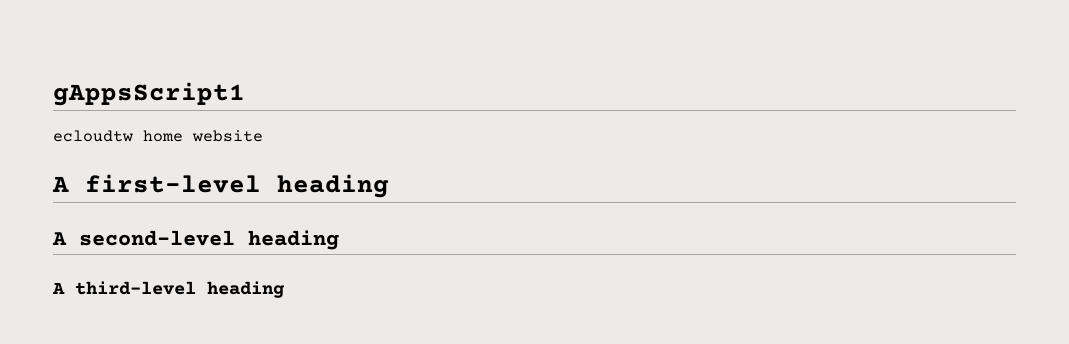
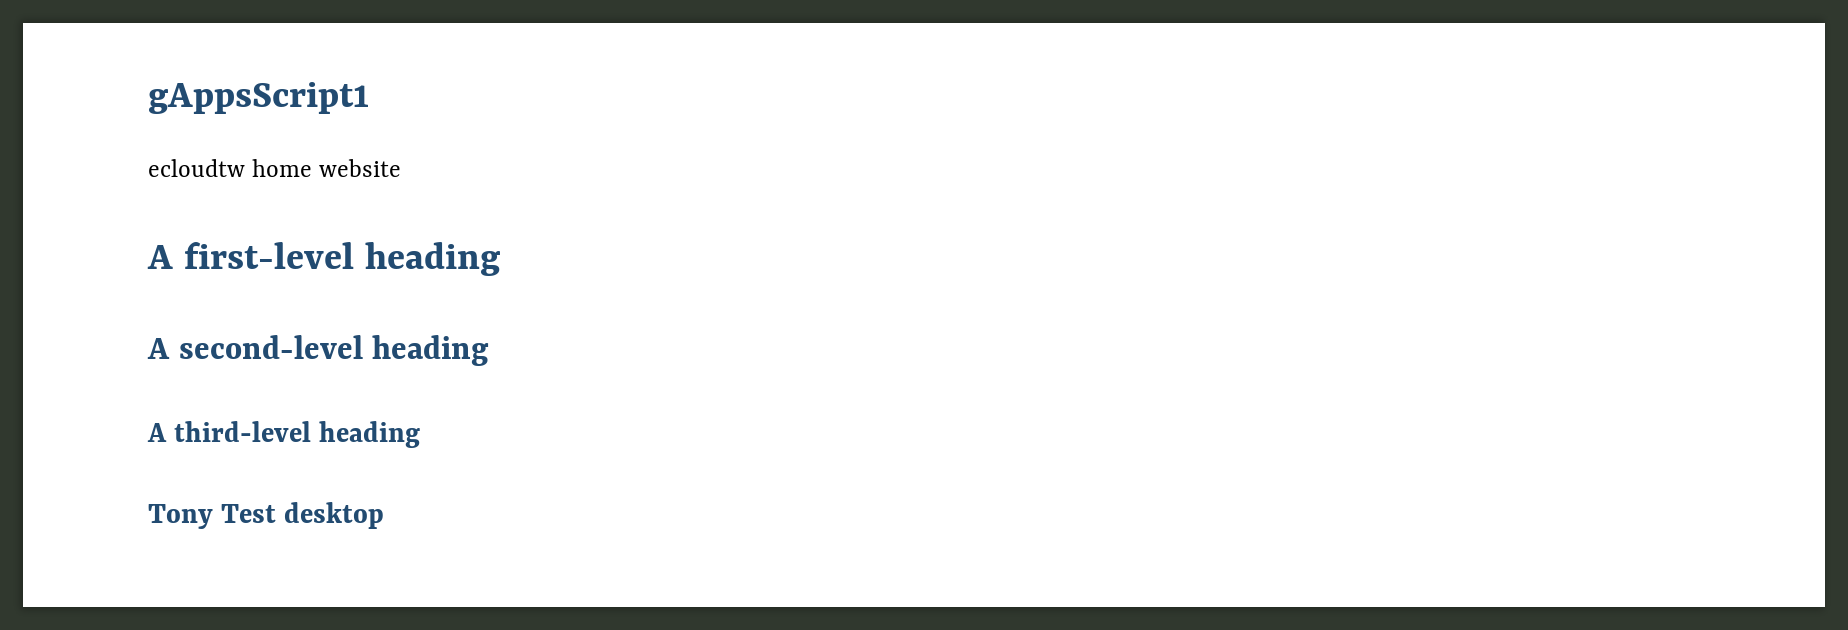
(285, 289) none -> [148,502,385,529] // Tony Test desktop

